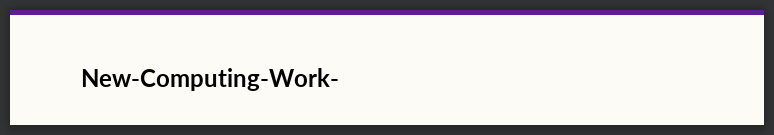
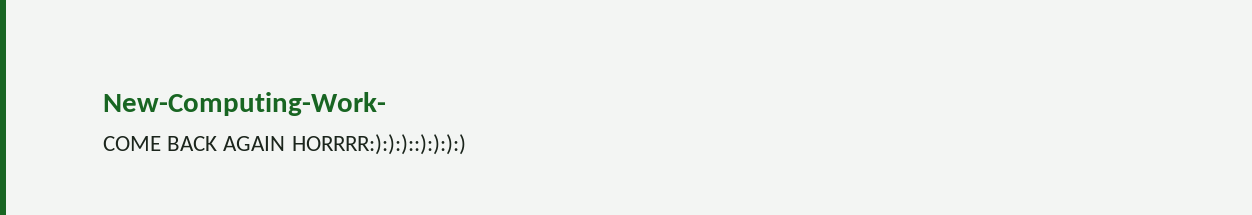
(339, 79) none -> [103,134,466,155] // COME BACK AGAIN HORRRR:):):)::):):):)

